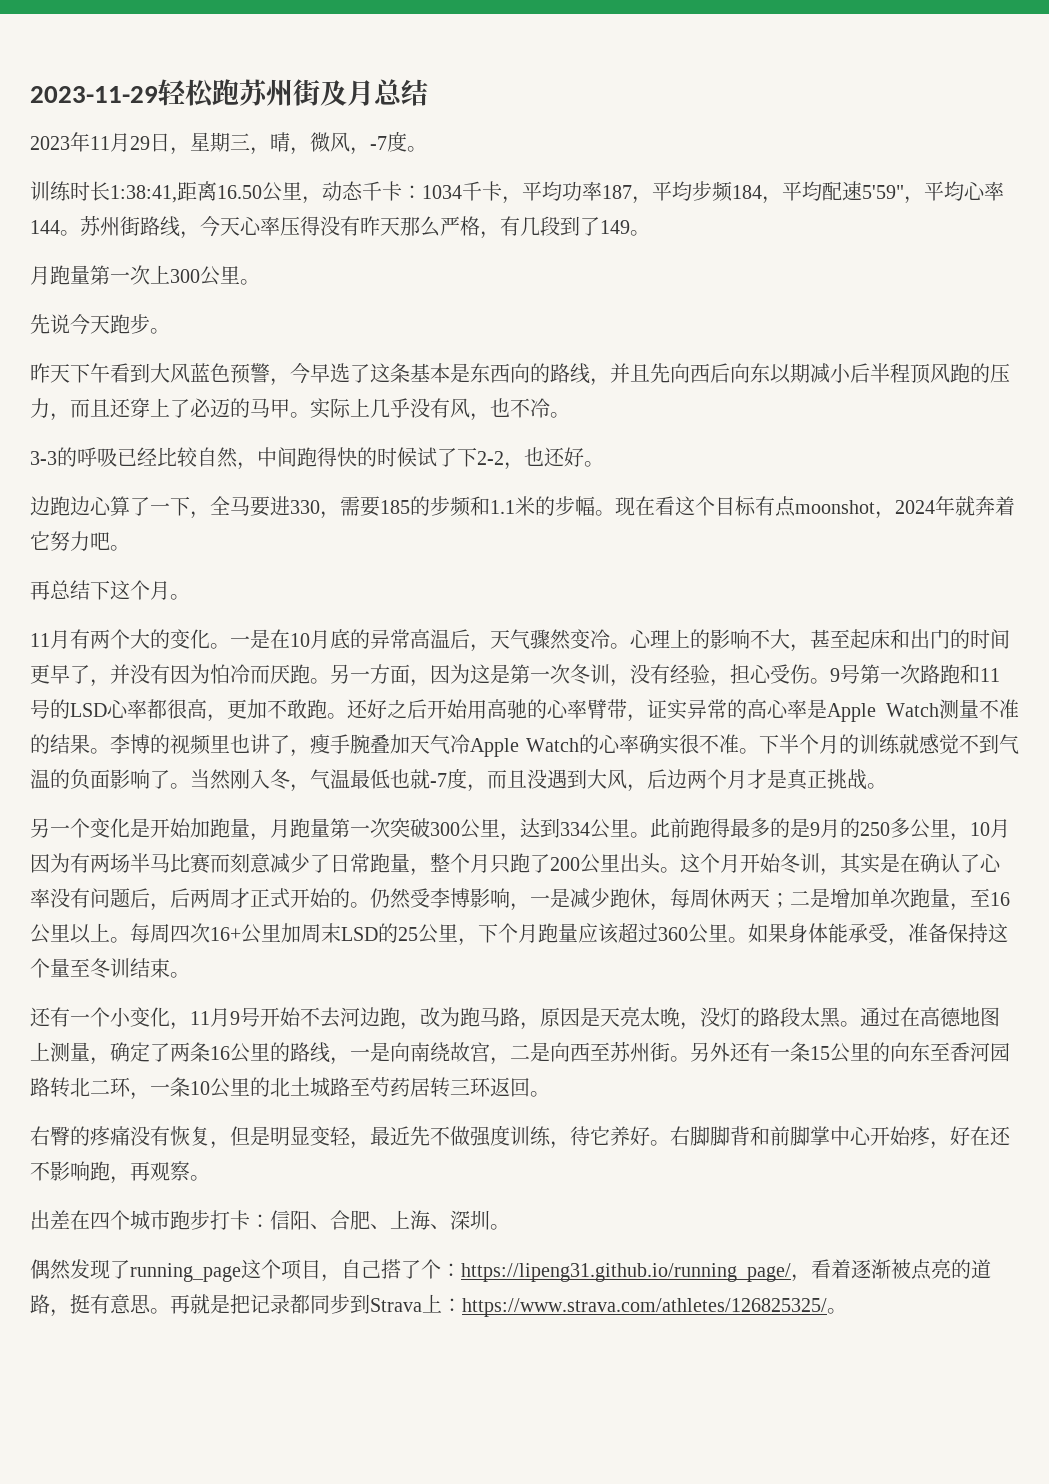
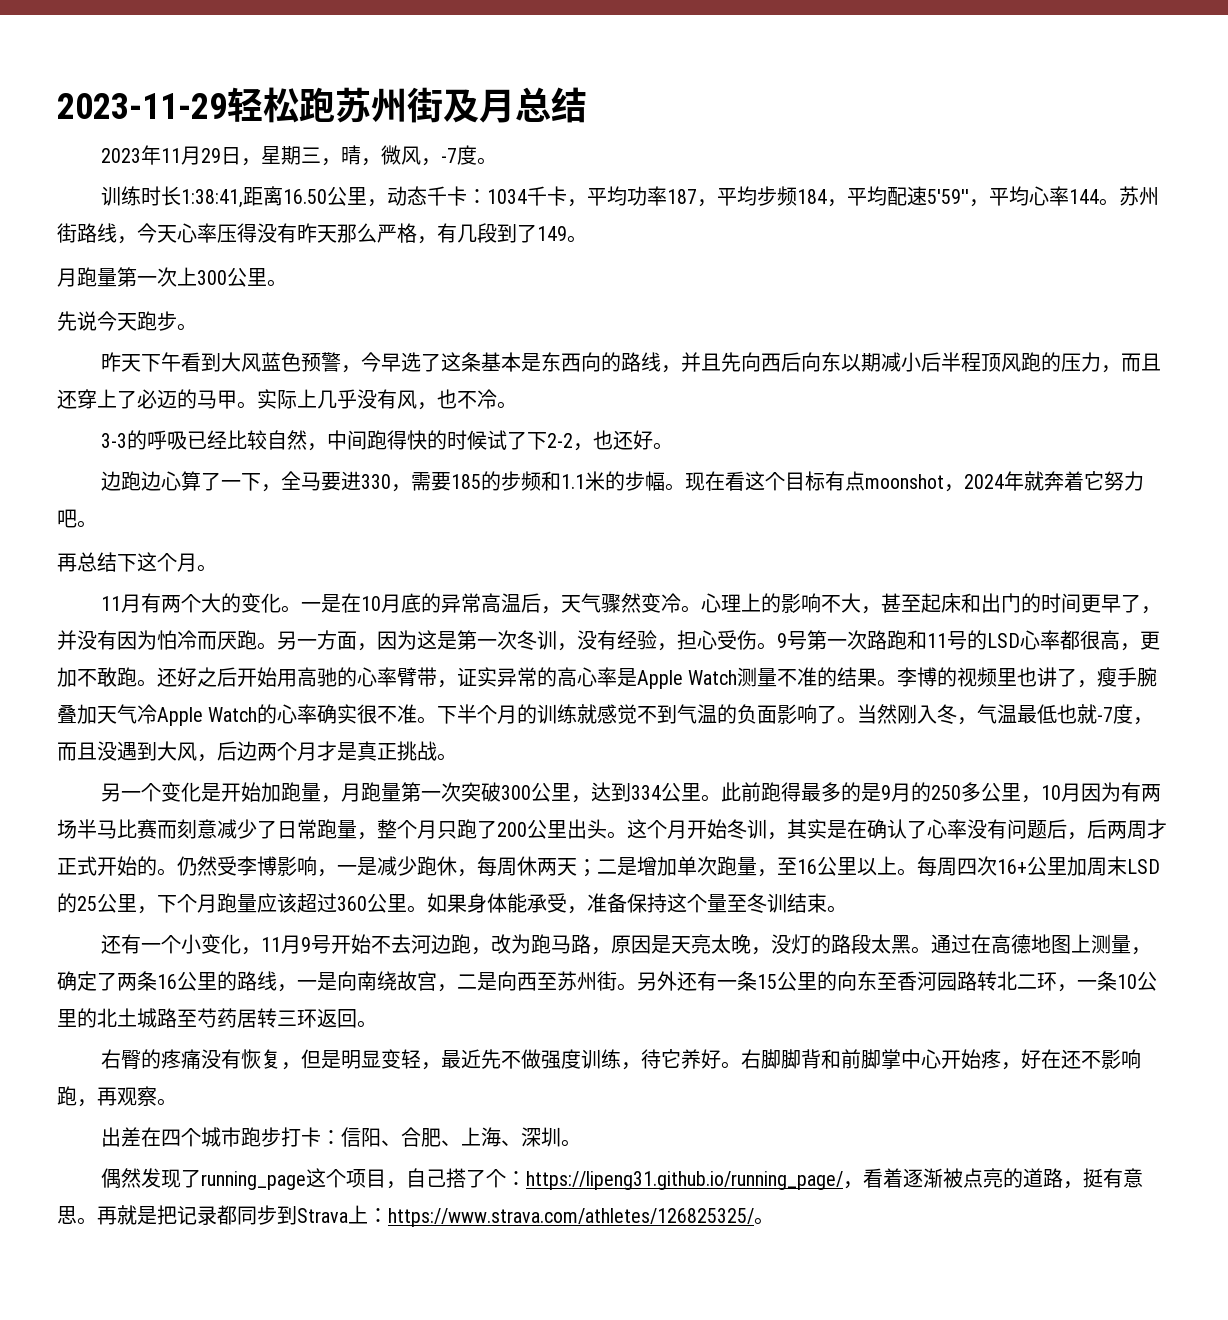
[862,185,904,199] 5'59" -> [927,189,970,204] 5′59′′

